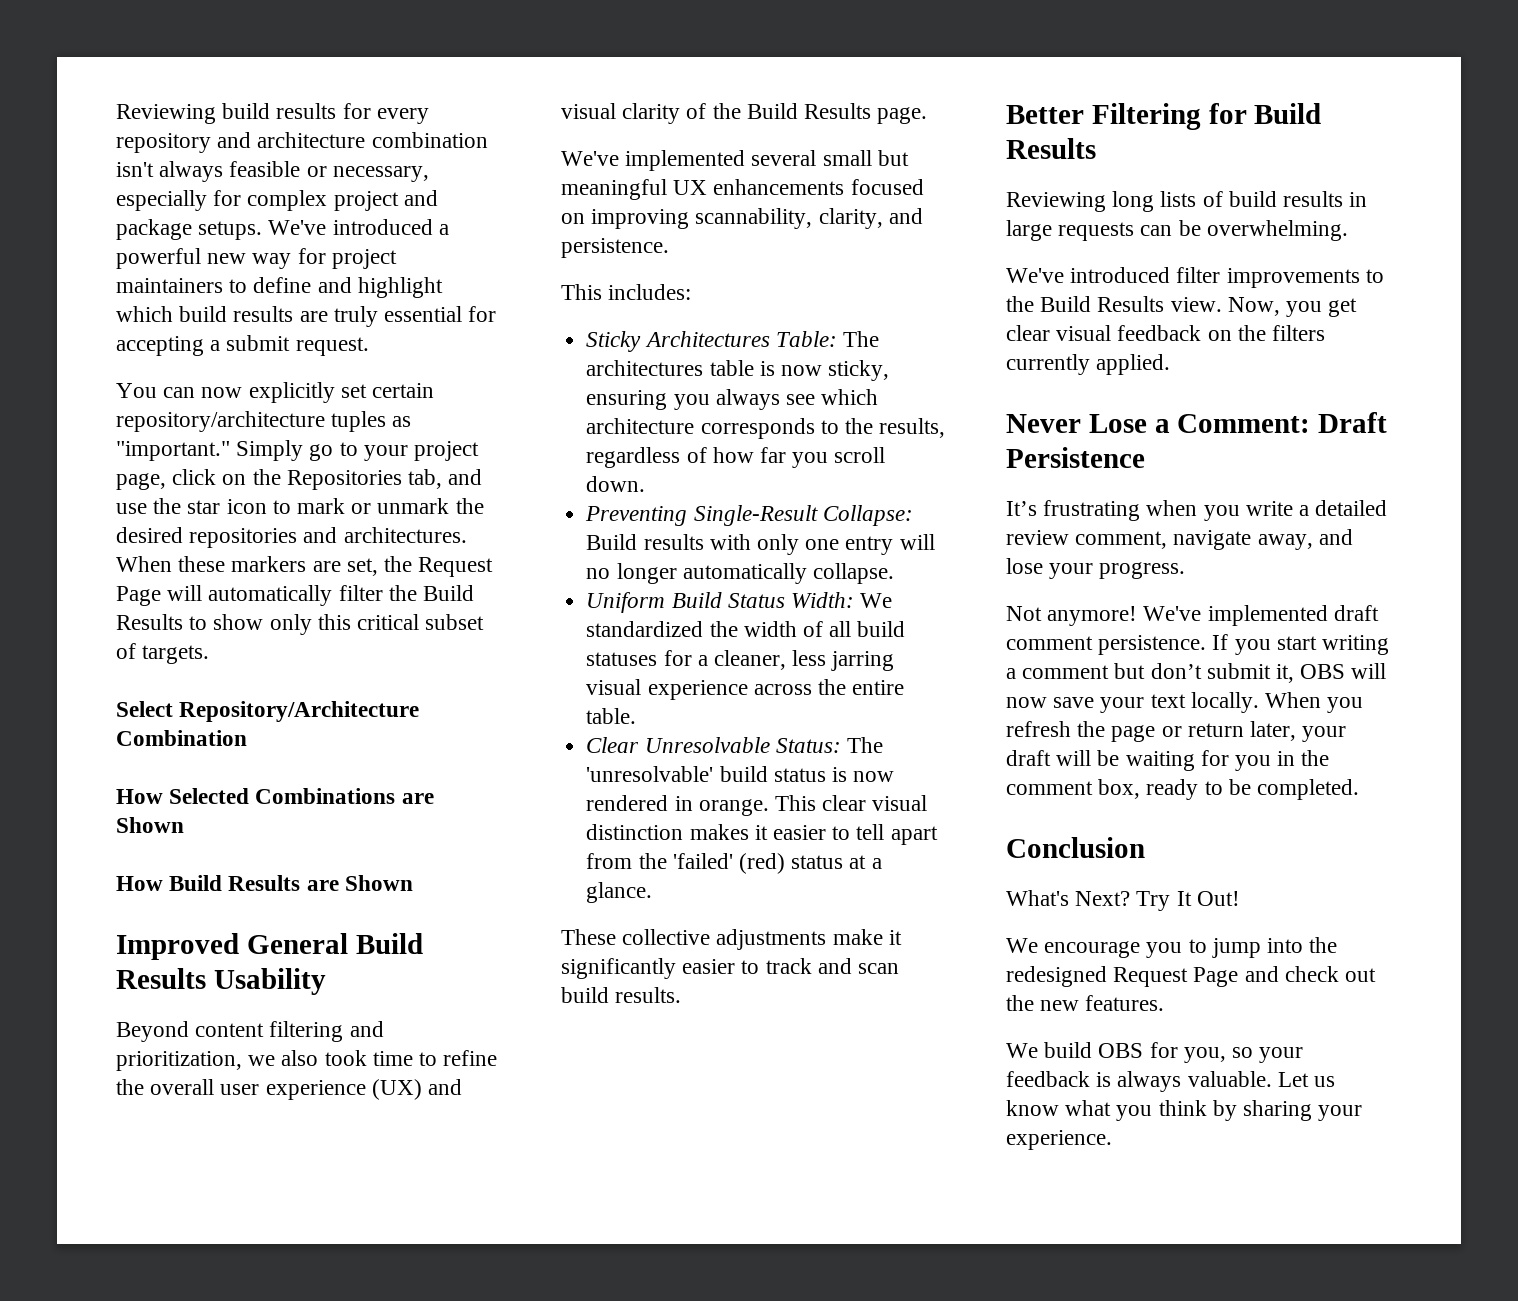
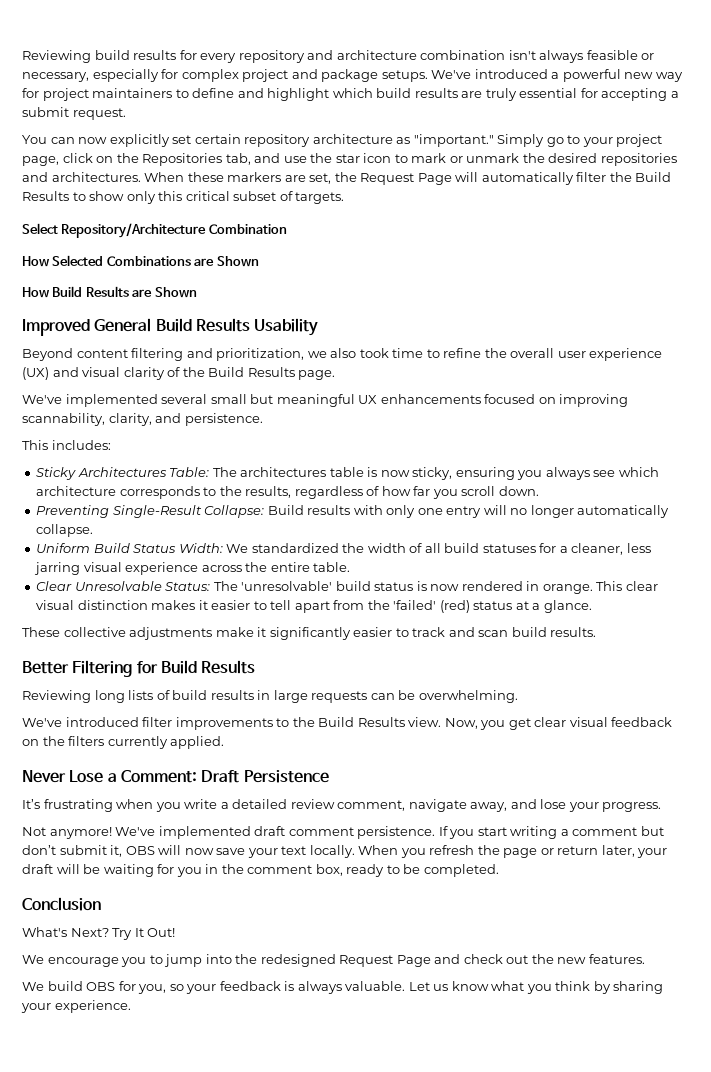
[116,411,387,432] repository/architecture tuples -> [244,134,393,147] repository architecture

